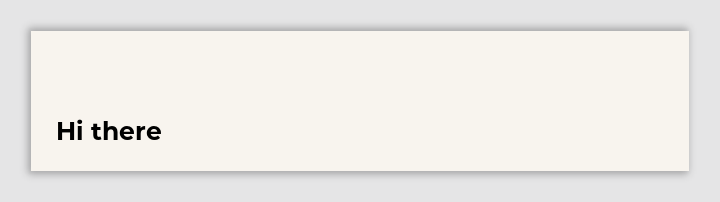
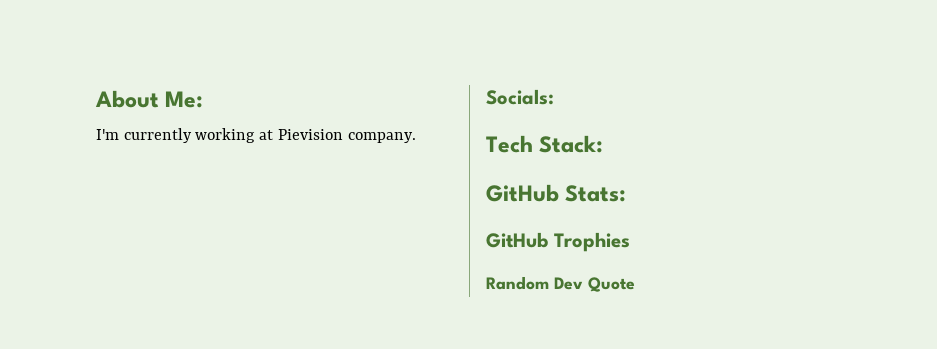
[56,119,162,140] Hi there -> [95,90,204,108] [96,128,416,143] [486,89,554,105] [486,135,604,153] [486,184,627,202] [486,232,630,252] [486,276,635,292] About Me: // I'm currently working at Pievision company. // Socials: // Tech Stack: // GitHub Stats: // GitHub Trophies // Random Dev Quote

